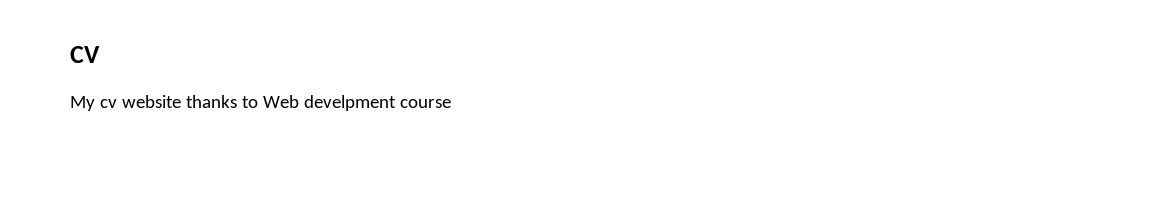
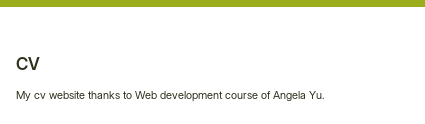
[303,95,451,111] develpment course -> [160,91,324,102] development course of Angela Yu.

